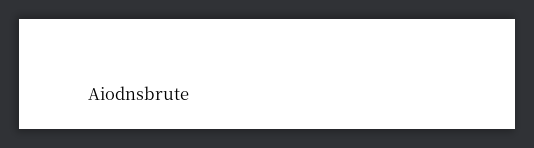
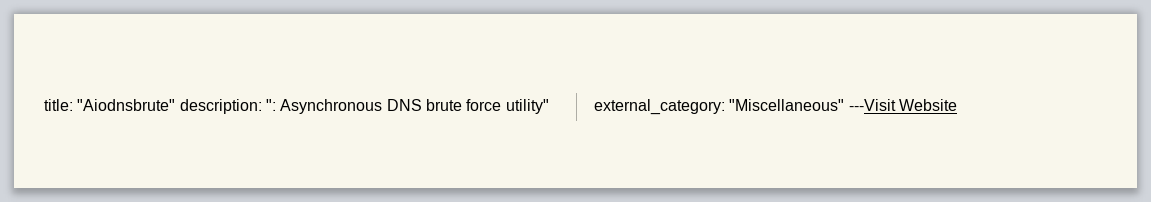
[88,86,189,100] Aiodnsbrute -> [44,99,957,115] title: "Aiodnsbrute" description: ": Asynchronous DNS brute force utility" external_category: "Miscellaneous" ---Visit Website

